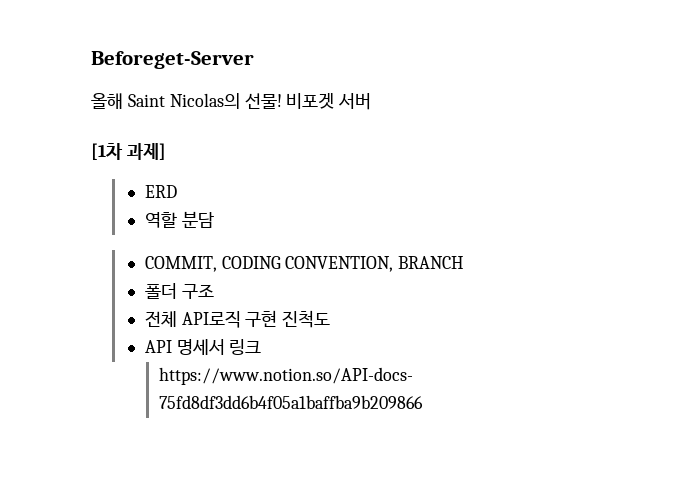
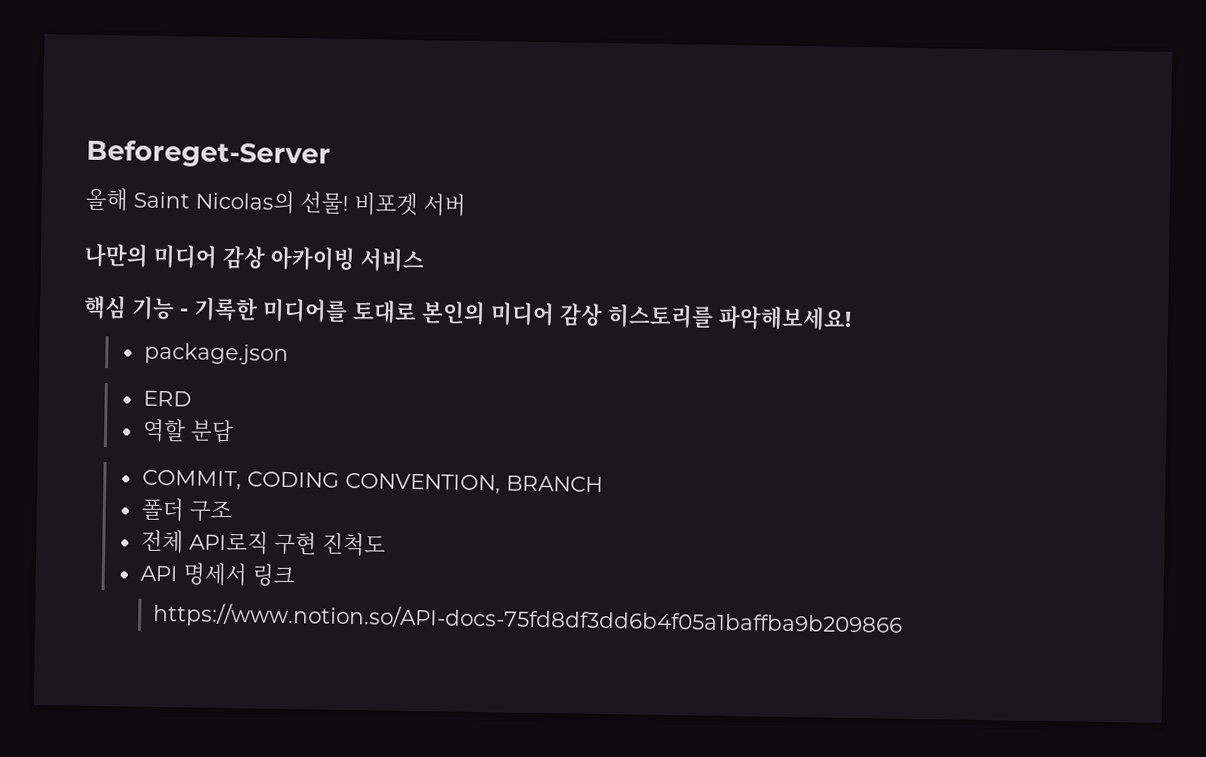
[91,143,166,160] [1차 과제] -> [84,243,425,273] [83,295,852,331] [143,342,289,365] 나만의 미디어 감상 아카이빙 서비스 // 핵심 기능 - 기록한 미디어를 토대로 본인의 미디어 감상 히스토리를 파악해보세요! // package.json

